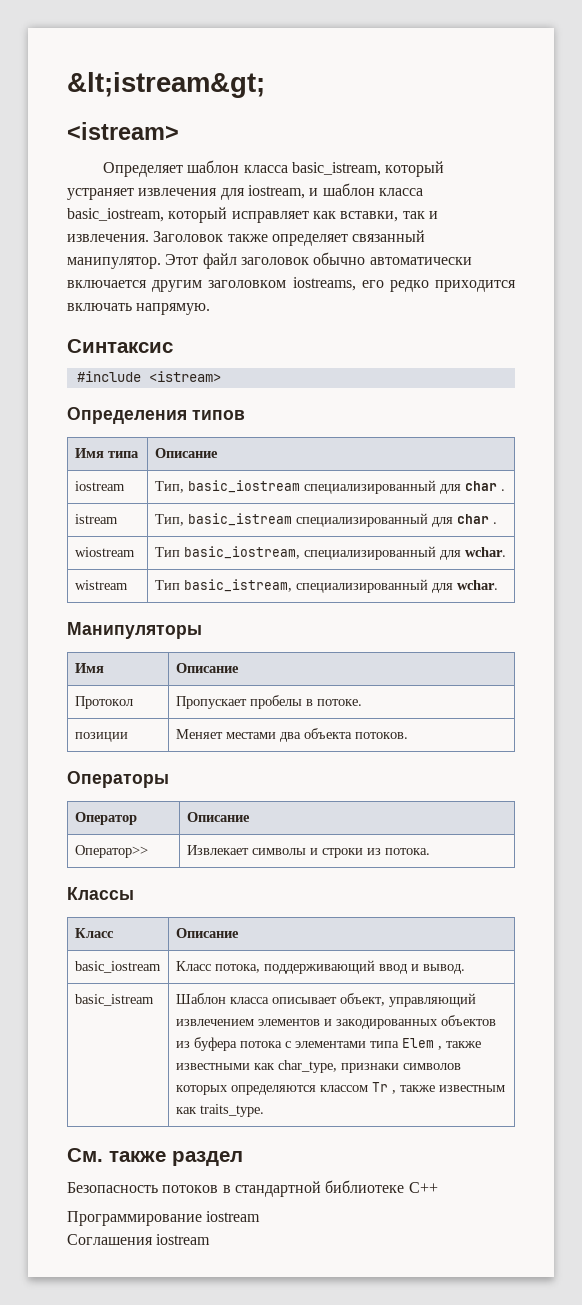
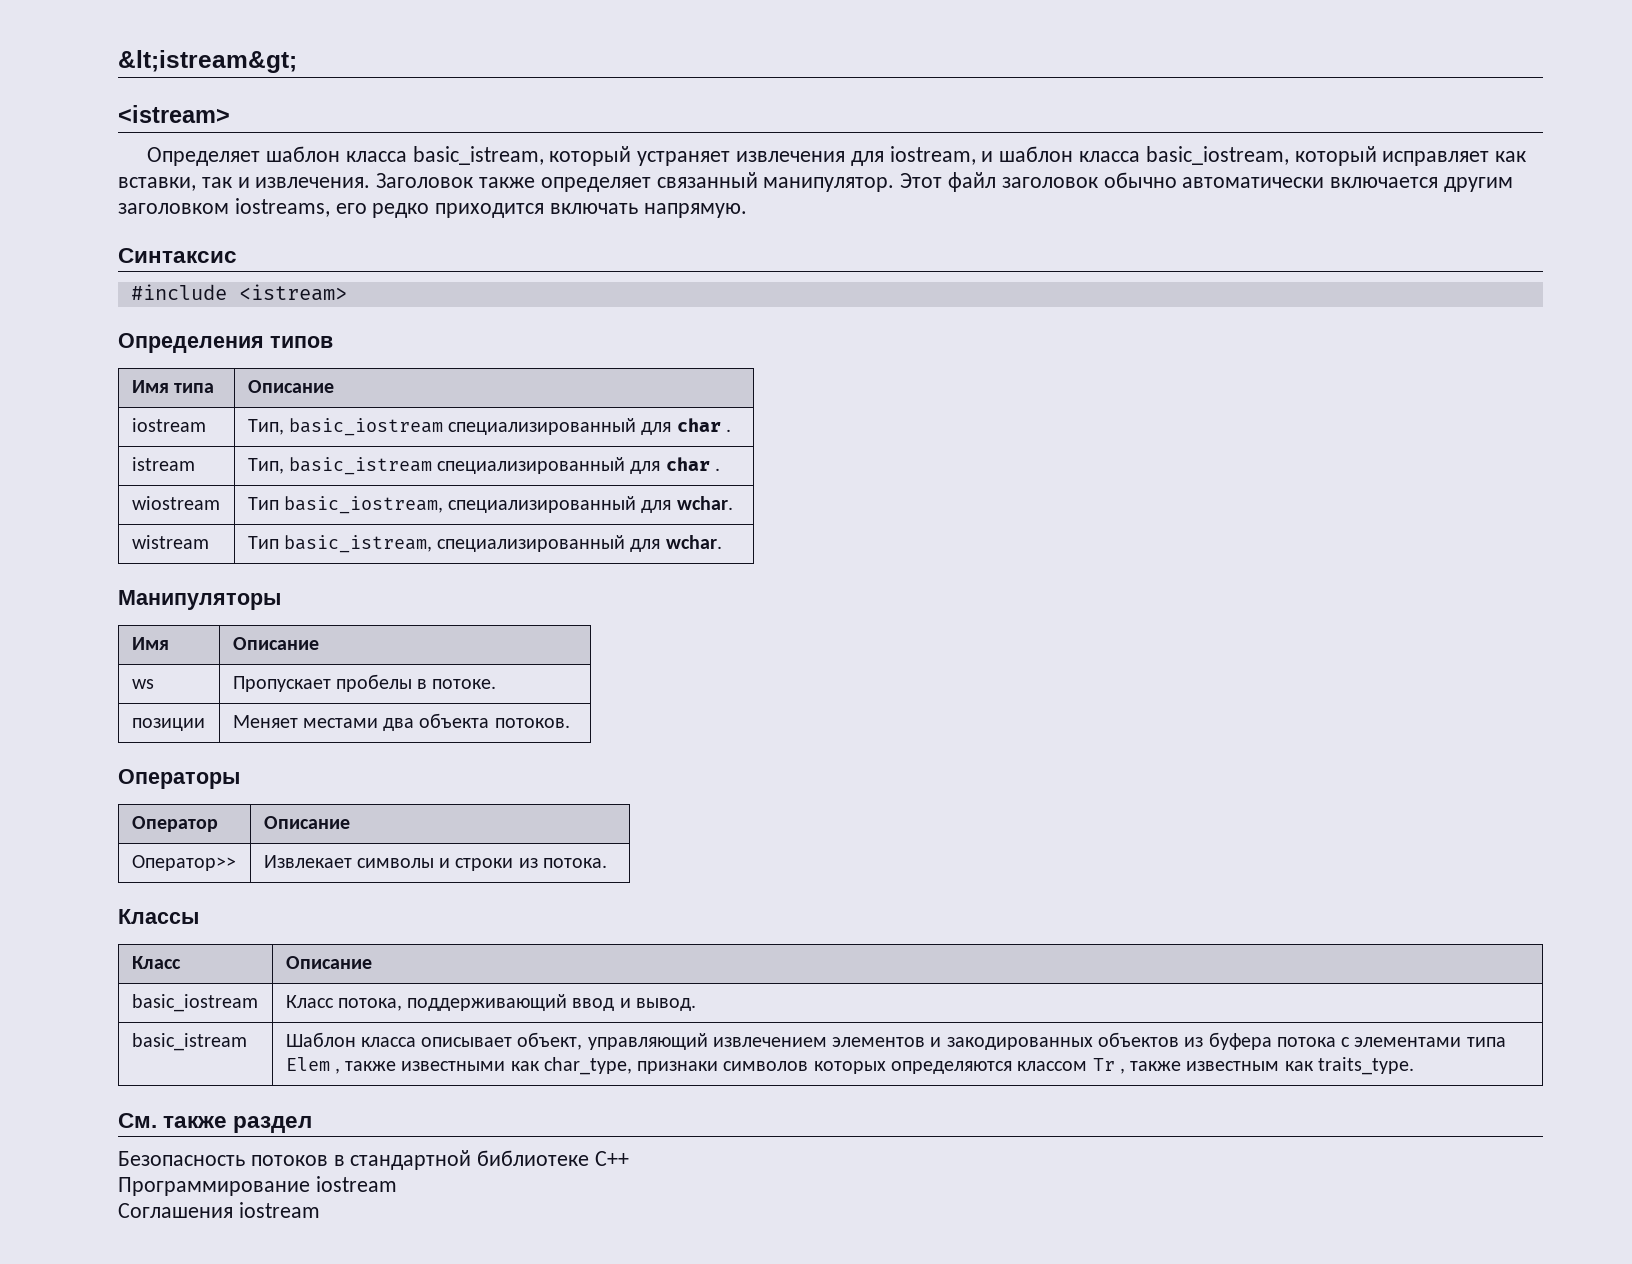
[74,696,133,709] Протокол -> [131,679,154,689] ws

